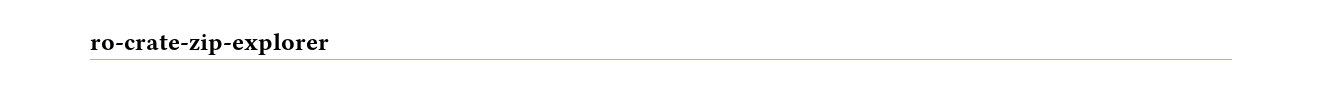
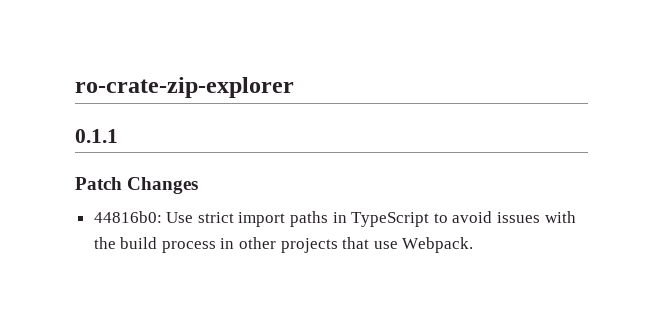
(329, 44) none -> [75,129,118,143] [75,177,199,194] [93,211,576,227] [93,237,474,253] // 0.1.1 // Patch Changes // 44816b0: Use strict import paths in TypeScript to avoid issues with the build process in other projects that use Webpack.

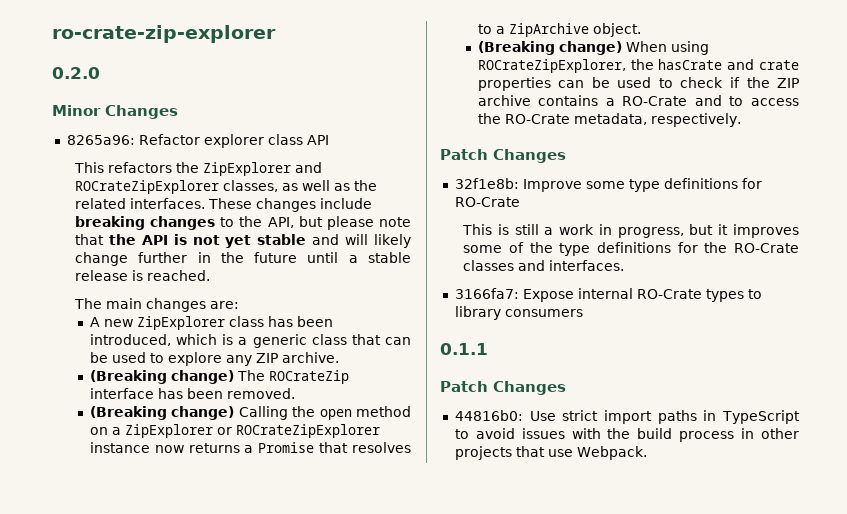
(294, 87) none -> [52,67,100,79] [52,105,178,119] [66,134,329,148] [74,162,323,176] [75,180,378,194] [75,198,373,212] [75,216,411,230] [75,234,411,248] [75,252,411,266] [75,270,211,281] [74,298,240,312] [89,316,333,330] [89,334,411,348] [89,352,339,366] [89,370,349,384] [89,388,295,399] [89,406,411,420] [89,424,380,438] [89,442,411,453] [477,23,641,37] [477,41,709,55] [477,59,799,73] [477,77,800,91] [477,95,799,106] [477,113,741,127] [440,149,566,163] [454,178,762,192] [454,197,520,207] [462,224,799,238] [463,242,799,256] [463,260,625,271] [454,288,762,302] [454,306,583,320] // 0.2.0 // Minor Changes // 8265a96: Refactor explorer class API // This refactors the ZipExplorer and ROCrateZipExplorer classes, as well as the related interfaces. These changes include breaking changes to the API, but please note that the API is not yet stable and will likely change further in the future until a stable release is reached. // The main changes are: // A new ZipExplorer class has been introduced, which is a generic class that can be used to explore any ZIP archive. // (Breaking change) The ROCrateZip interface has been removed. // (Breaking change) Calling the open method on a ZipExplorer or ROCrateZipExplorer instance now returns a Promise that resolves to a ZipArchive object. // (Breaking change) When using ROCrateZipExplorer, the hasCrate and crate properties can be used to check if the ZIP archive contains a RO-Crate and to access the RO-Crate metadata, respectively. // Patch Changes // 32f1e8b: Improve some type definitions for RO-Crate // This is still a work in progress, but it improves some of the type definitions for the RO-Crate classes and interfaces. // 3166fa7: Expose internal RO-Crate types to library consumers

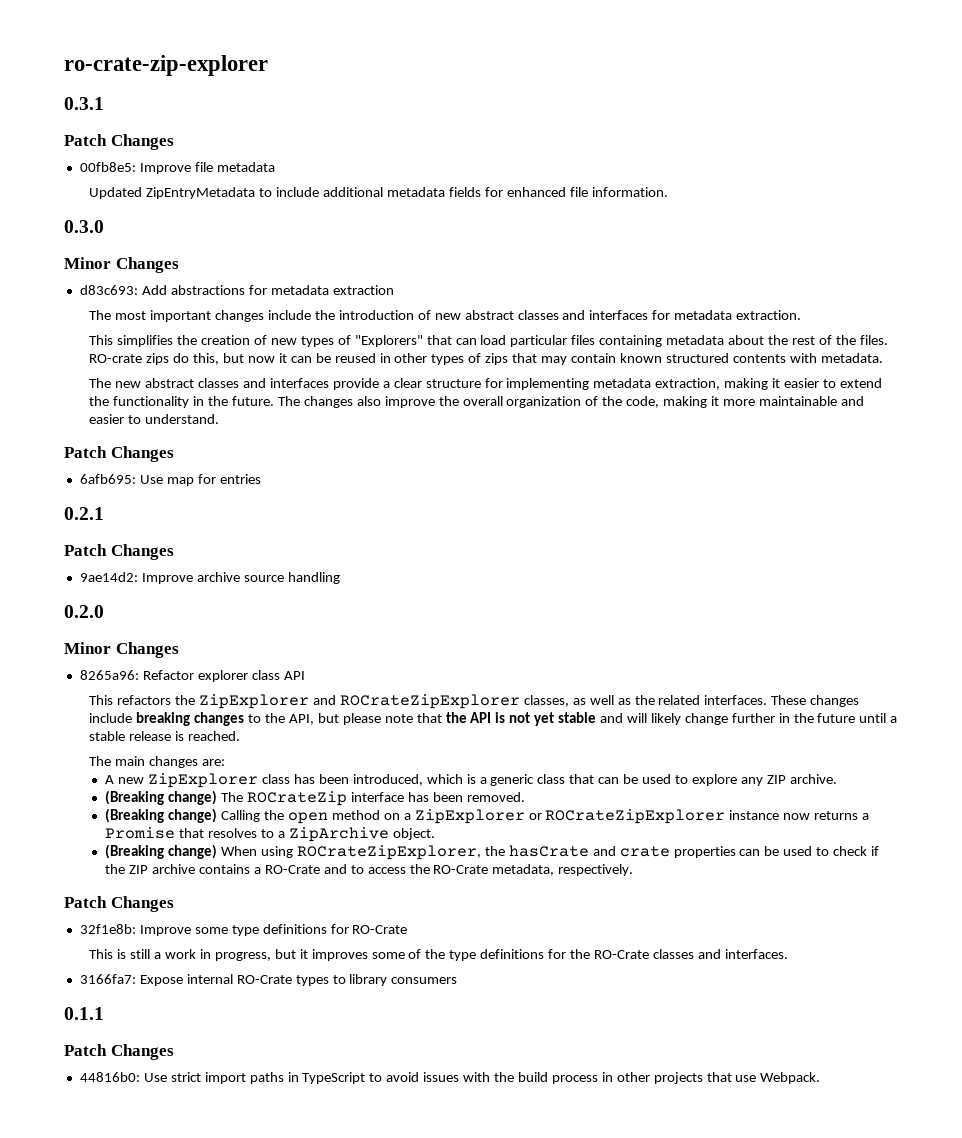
(276, 34) none -> [64,97,104,110] [64,134,174,150] [79,162,275,174] [89,187,668,199] [64,220,104,233] [64,257,179,273] [79,285,394,295] [89,310,802,322] [89,335,888,347] [89,353,883,365] [89,378,882,390] [89,396,864,408] [89,414,220,424] [64,446,174,462] [79,474,261,486] [64,507,104,520] [64,544,174,560] [79,572,340,584] // 0.3.1 // Patch Changes // 00fb8e5: Improve file metadata // Updated ZipEntryMetadata to include additional metadata fields for enhanced file information. // 0.3.0 // Minor Changes // d83c693: Add abstractions for metadata extraction // The most important changes include the introduction of new abstract classes and interfaces for metadata extraction. // This simplifies the creation of new types of "Explorers" that can load particular files containing metadata about the rest of the files. RO-crate zips do this, but now it can be reused in other types of zips that may contain known structured contents with metadata. // The new abstract classes and interfaces provide a clear structure for implementing metadata extraction, making it easier to extend the functionality in the future. The changes also improve the overall organization of the code, making it more maintainable and easier to understand. // Patch Changes // 6afb695: Use map for entries // 0.2.1 // Patch Changes // 9ae14d2: Improve archive source handling

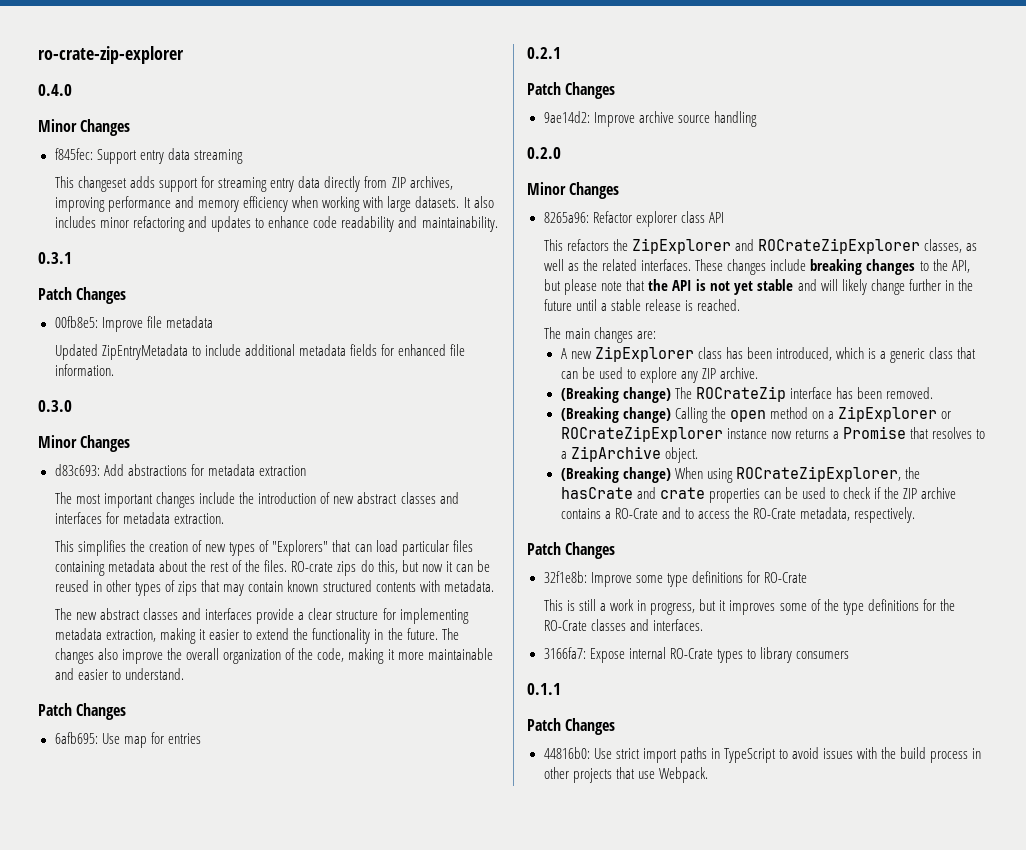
(268, 65) none -> [38,84,72,96] [38,119,131,136] [54,148,243,164] [55,176,453,192] [55,196,494,212] [55,216,498,232] // 0.4.0 // Minor Changes // f845fec: Support entry data streaming // This changeset adds support for streaming entry data directly from ZIP archives, improving performance and memory efficiency when working with large datasets. It also includes minor refactoring and updates to enhance code readability and maintainability.

